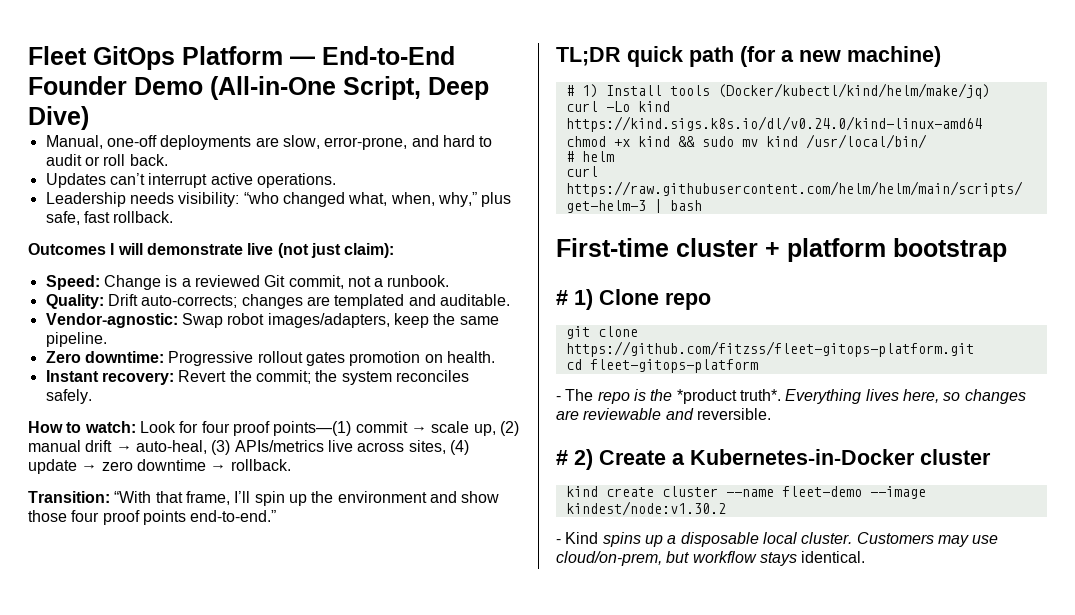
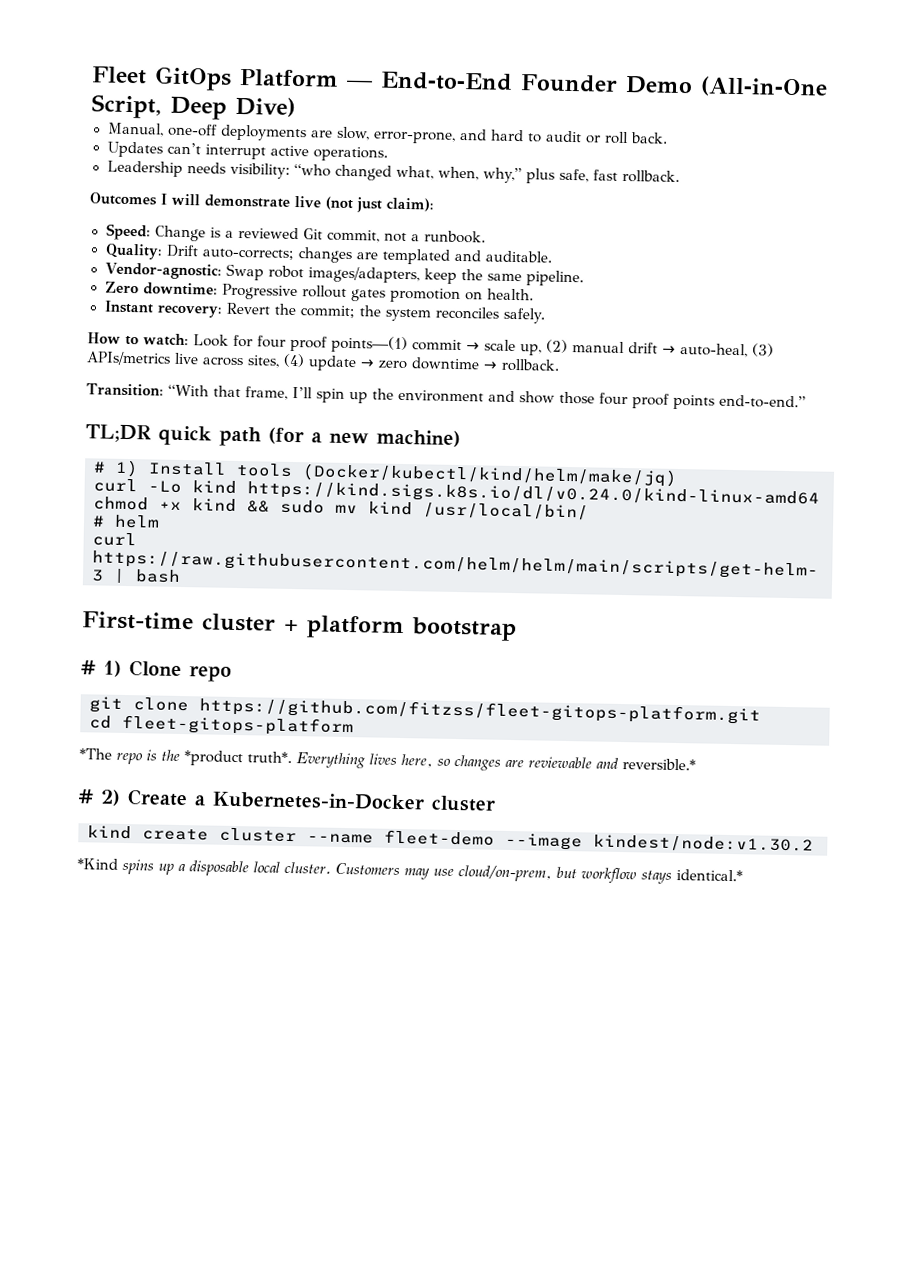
[556,389,594,401] - The -> [79,748,112,760] *The
[696,408,771,420] reversible. -> [622,758,696,771] reversible.*
[556,532,599,544] - Kind -> [77,858,118,870] *Kind
[801,551,866,563] identical. -> [675,869,743,882] identical.*

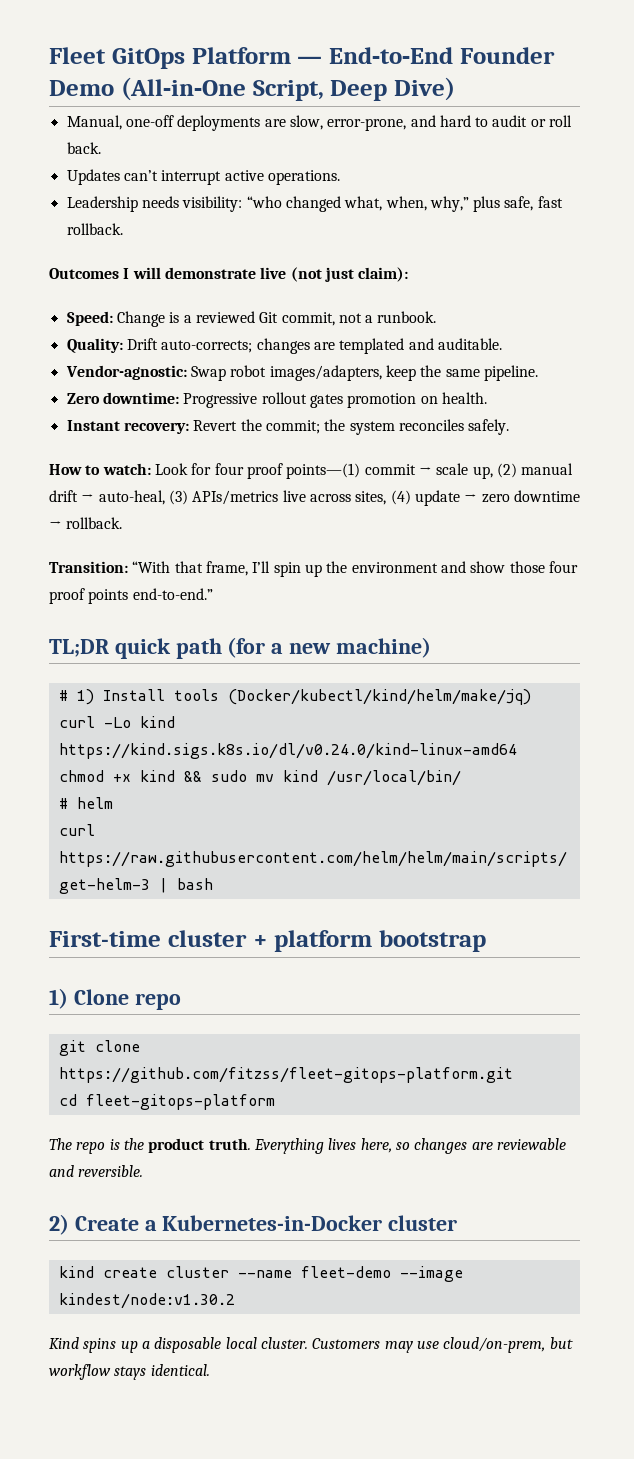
[81,660,96,675] # -> (486, 941) none
[79,748,112,760] *The -> [49,1138,72,1150] The
[184,750,292,767] *product truth*. -> [148,1138,251,1153] product truth.
[622,758,696,771] [78,789,94,804] reversible.* // # -> [78,1165,144,1177] reversible. //
[77,858,118,870] *Kind -> [49,1337,79,1349] Kind
[675,869,743,882] identical.* -> [150,1364,210,1376] identical.

